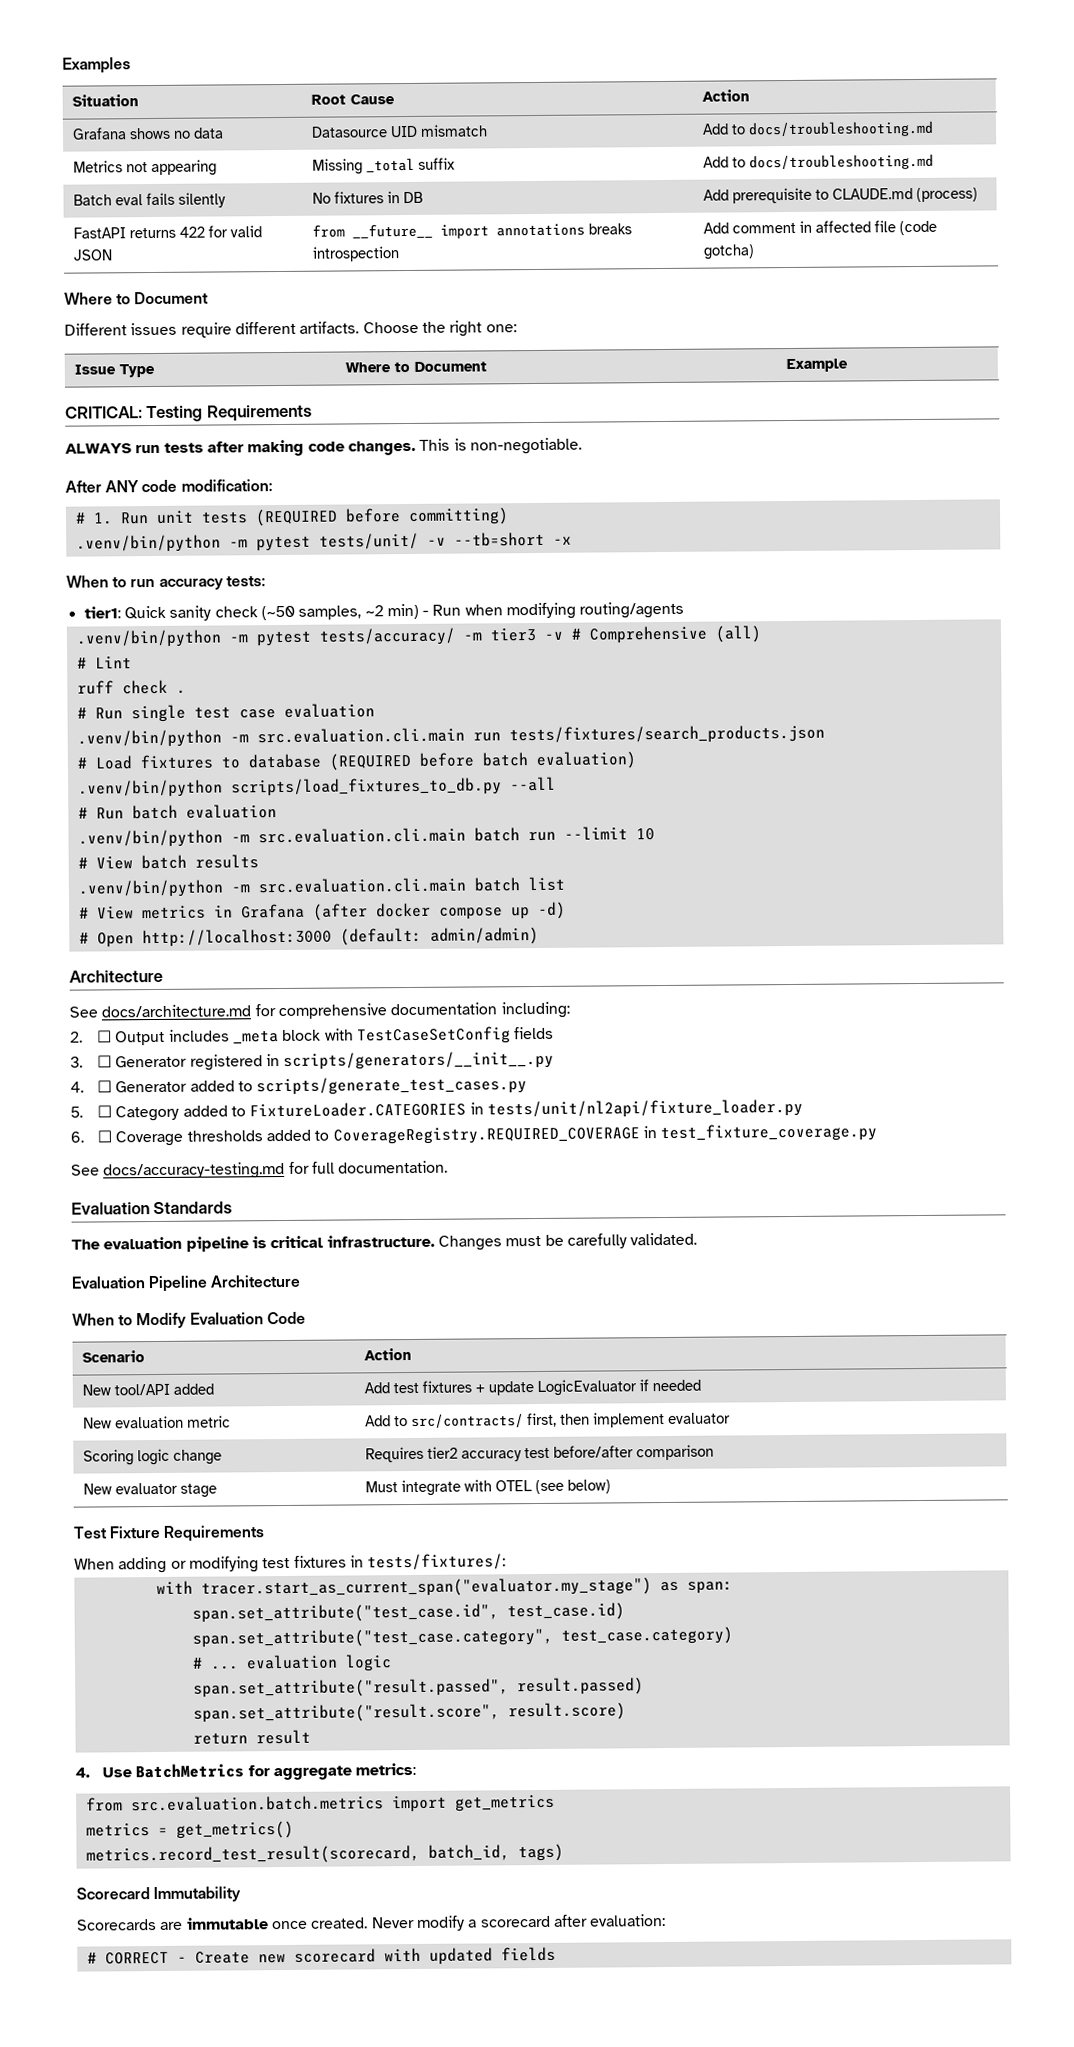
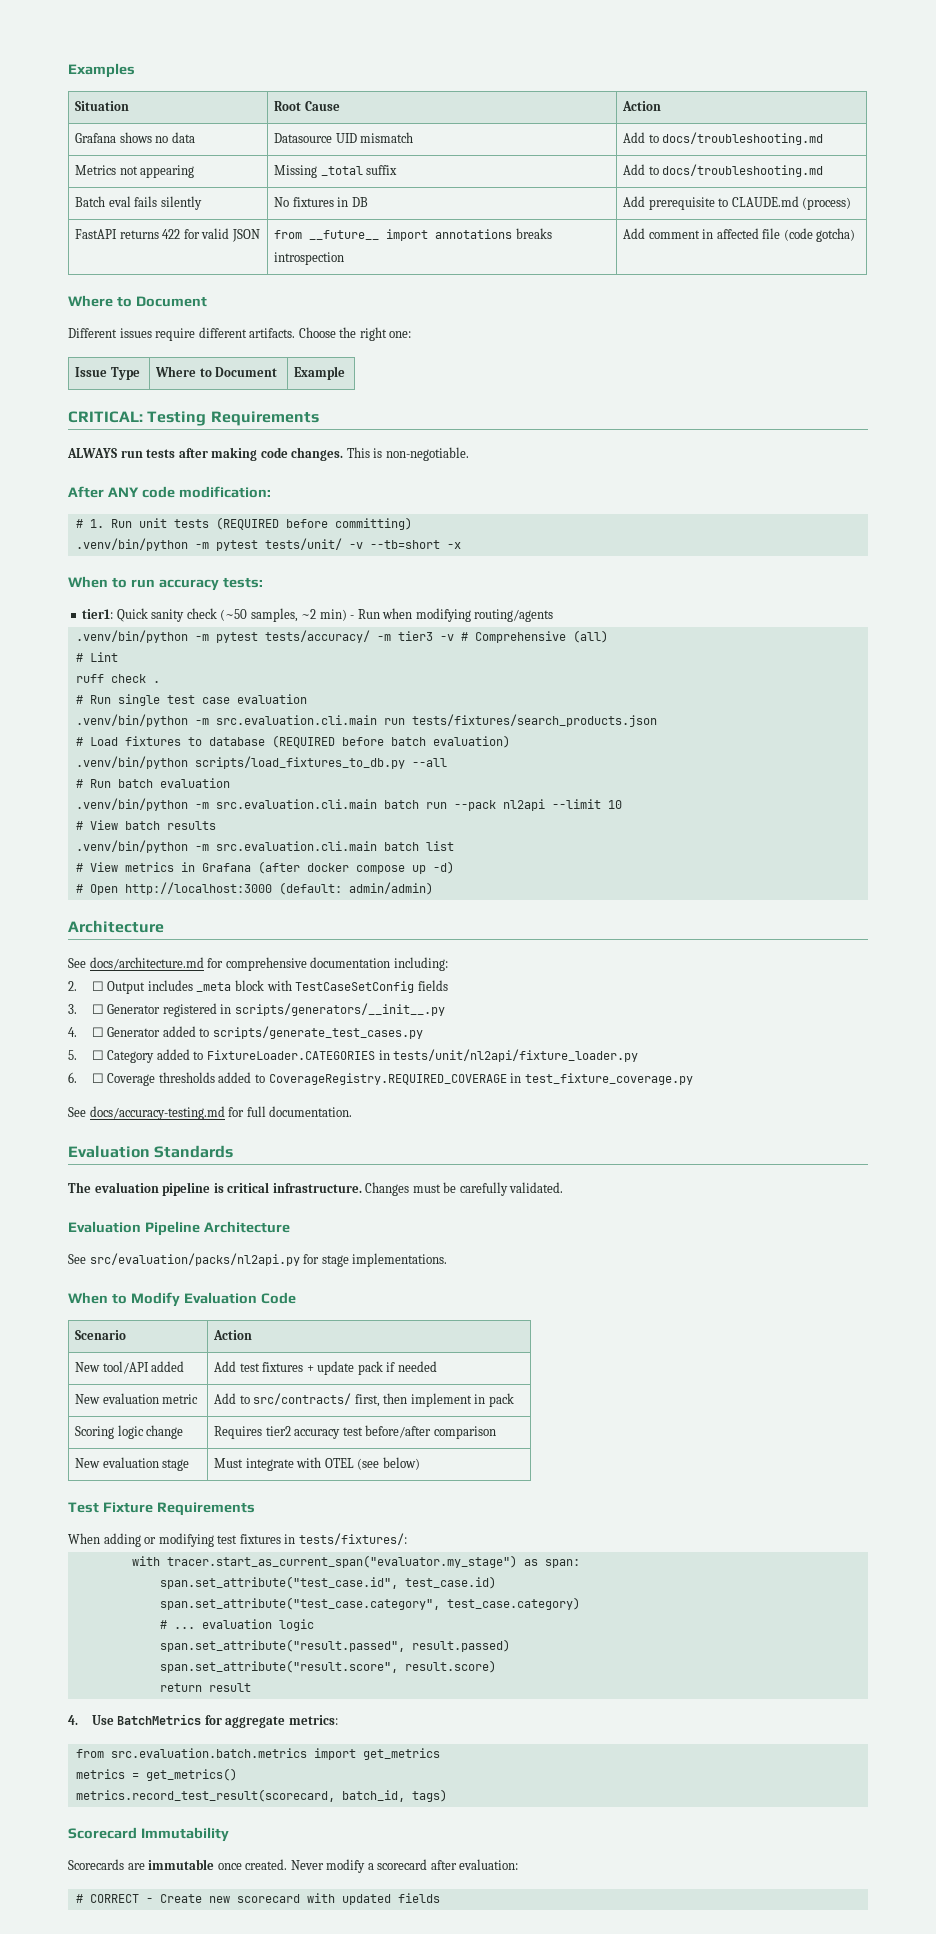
(556, 836) none -> [453,799,545,811] --pack nl2api
(302, 1281) none -> [68,1253,448,1267] // See src/evaluation/packs/nl2api.py for stage implementations.
[536,1379,637,1397] LogicEvaluator -> [357,1361,383,1375] pack
[667,1412,731,1424] evaluator -> [474,1393,514,1407] in pack
[114,1482,178,1495] evaluator -> [102,1457,159,1468] evaluation

